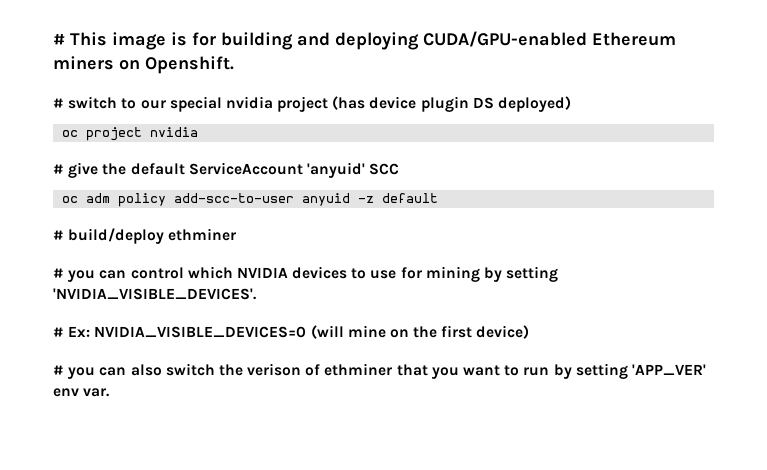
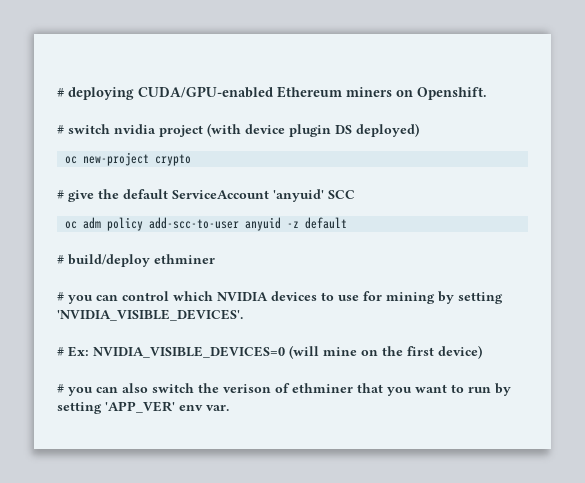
[53,32,330,50] # This image is for building and -> [57,88,65,97] #
[121,96,222,112] to our special -> (110, 129) none
[332,96,366,110] (has -> [207,123,241,137] (with
[85,127,198,141] project nvidia -> [83,152,192,166] new-project crypto

